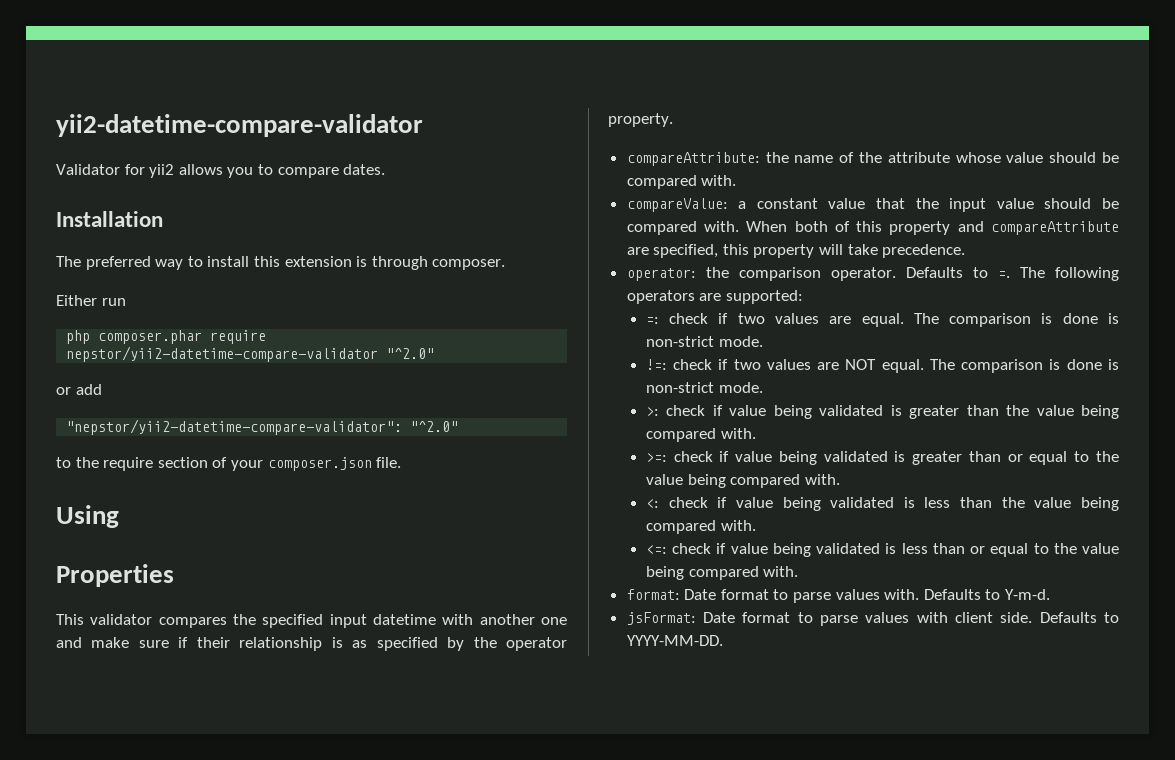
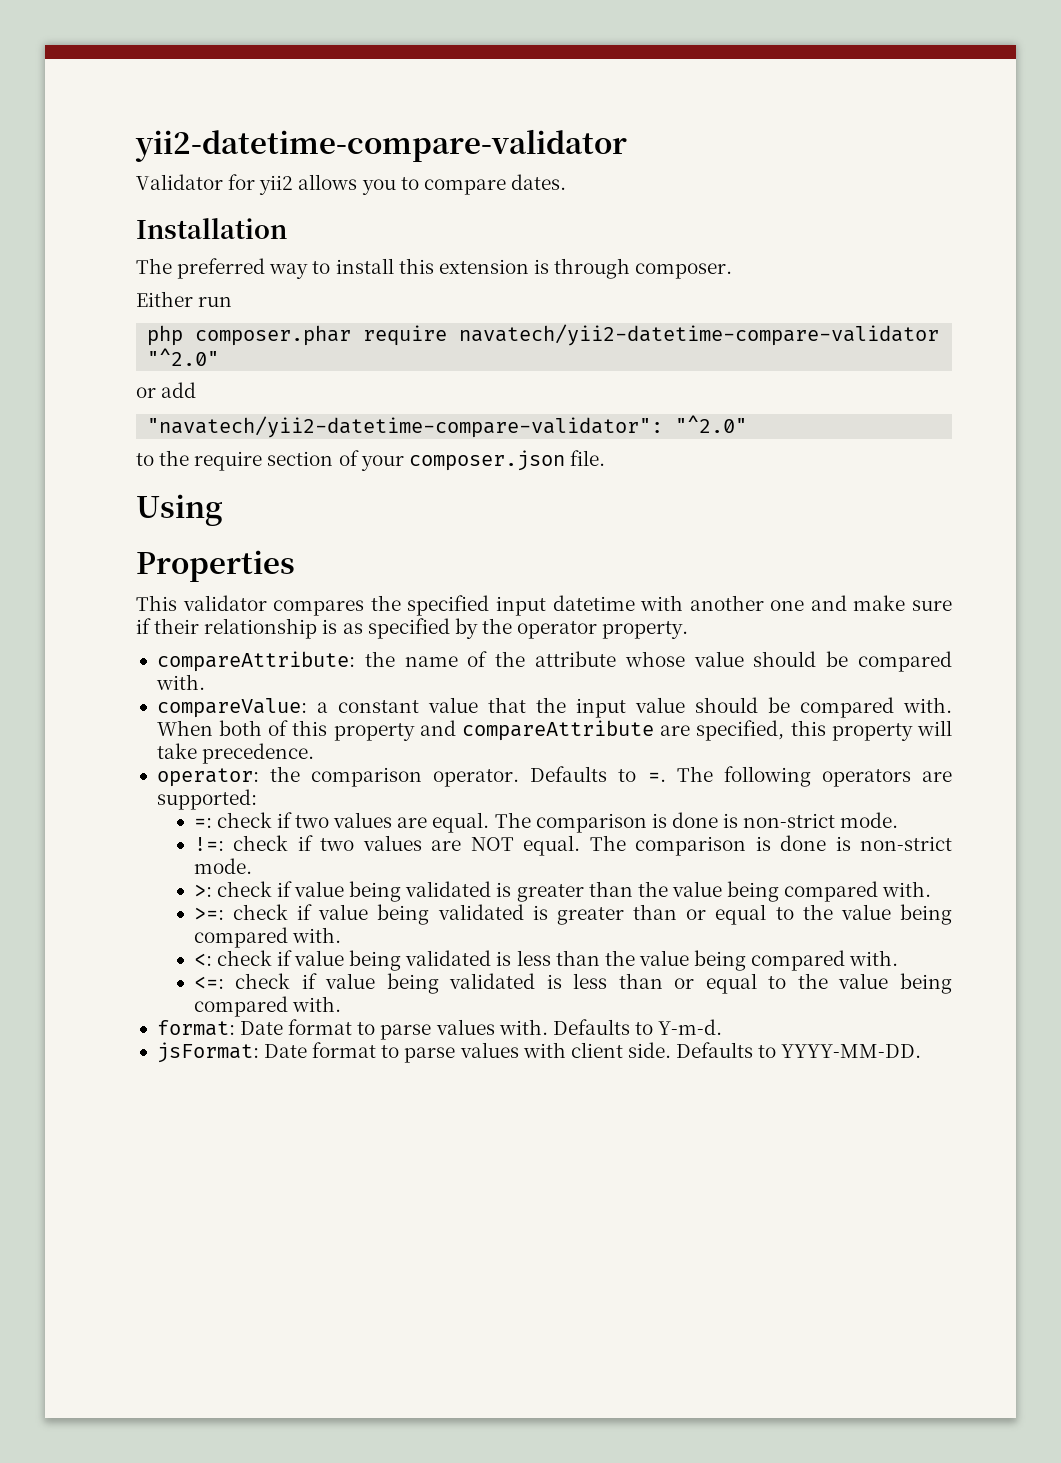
[66,346,379,362] nepstor/yii2-datetime-compare-validator -> [459,324,940,346] navatech/yii2-datetime-compare-validator
[66,419,403,435] "nepstor/yii2-datetime-compare-validator": -> [147,416,664,438] "navatech/yii2-datetime-compare-validator":

